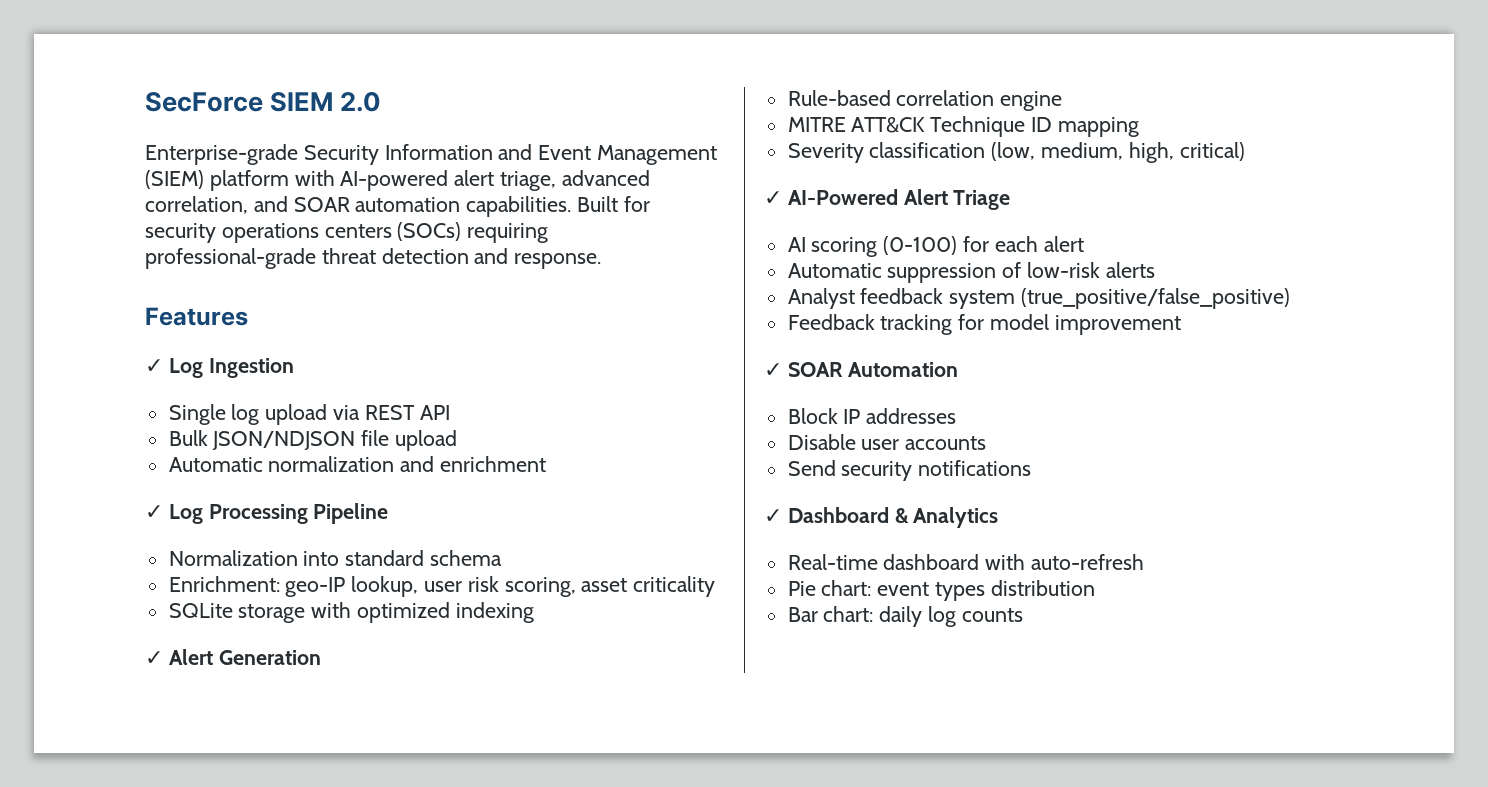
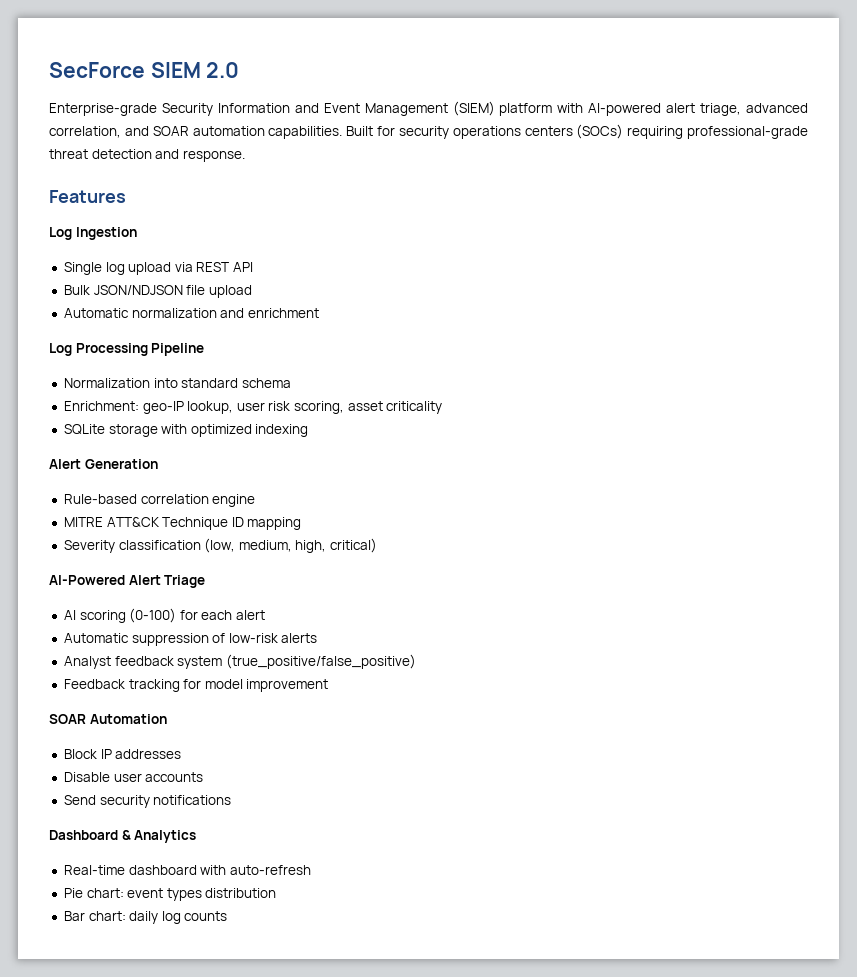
[145,359,163,373] ✓ -> (126, 196) none
[145,505,163,519] ✓ -> (319, 313) none
[145,651,163,665] ✓ -> (309, 430) none
[764,191,782,205] ✓ -> (378, 545) none
[764,363,782,377] ✓ -> (329, 685) none
[764,509,782,523] ✓ -> (232, 800) none

